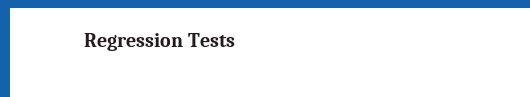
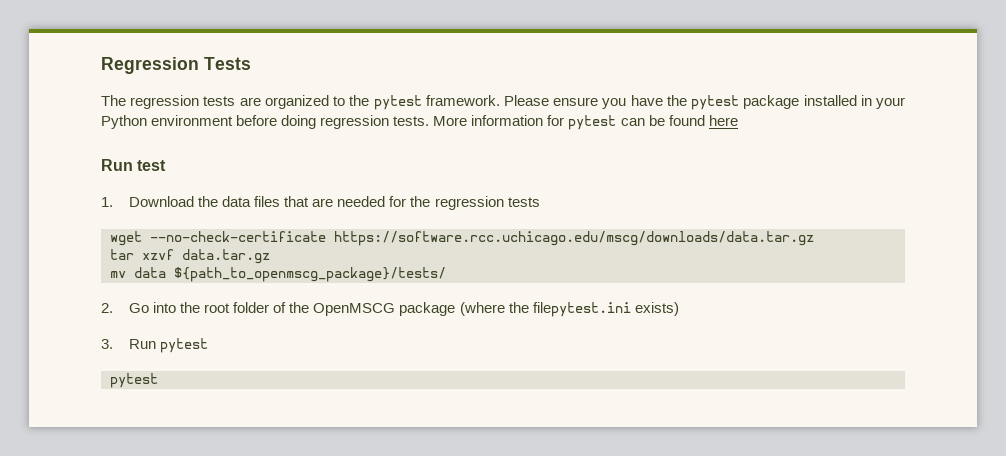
(236, 40) none -> [101,95,905,110] [101,115,738,130] [101,159,167,171] [101,196,540,210] [110,231,814,246] [110,249,270,264] [110,267,446,282] [101,302,679,317] [101,338,209,353] [110,373,158,388] // The regression tests are organized to the pytest framework. Please ensure you have the pytest package installed in your Python environment before doing regression tests. More information for pytest can be found here // Run test // 1. Download the data files that are needed for the regression tests // wget --no-check-certificate https://software.rcc.uchicago.edu/mscg/downloads/data.tar.gz // tar xzvf data.tar.gz // mv data ${path_to_openmscg_package}/tests/ // 2. Go into the root folder of the OpenMSCG package (where the filepytest.ini exists) // 3. Run pytest // pytest

